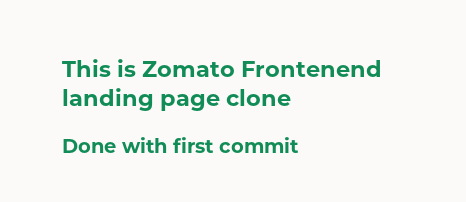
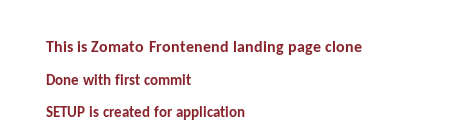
(299, 145) none -> [46,106,245,120] // SETUP is created for application

